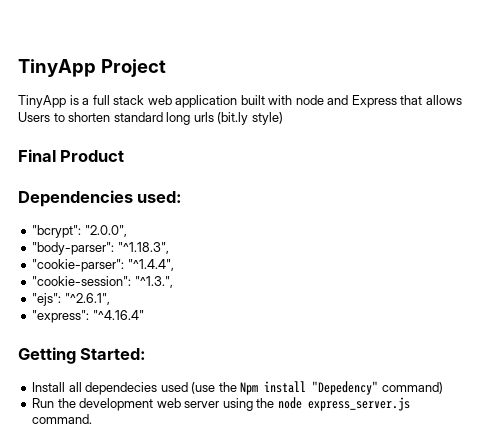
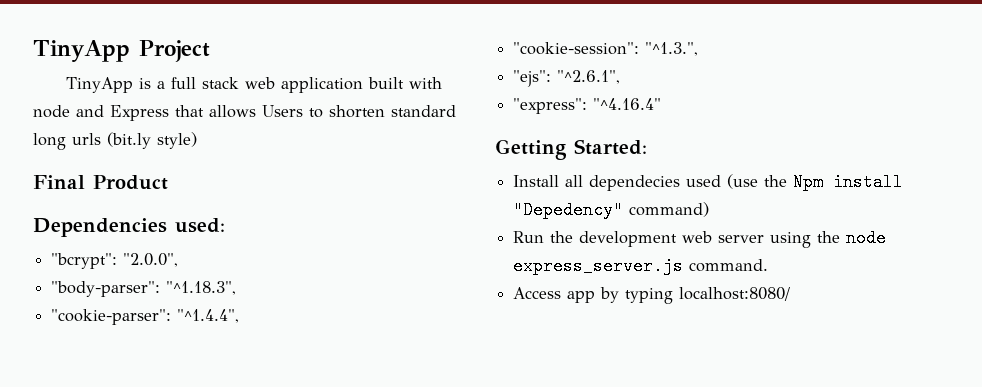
(93, 419) none -> [513,287,791,304] // Access app by typing localhost:8080/

